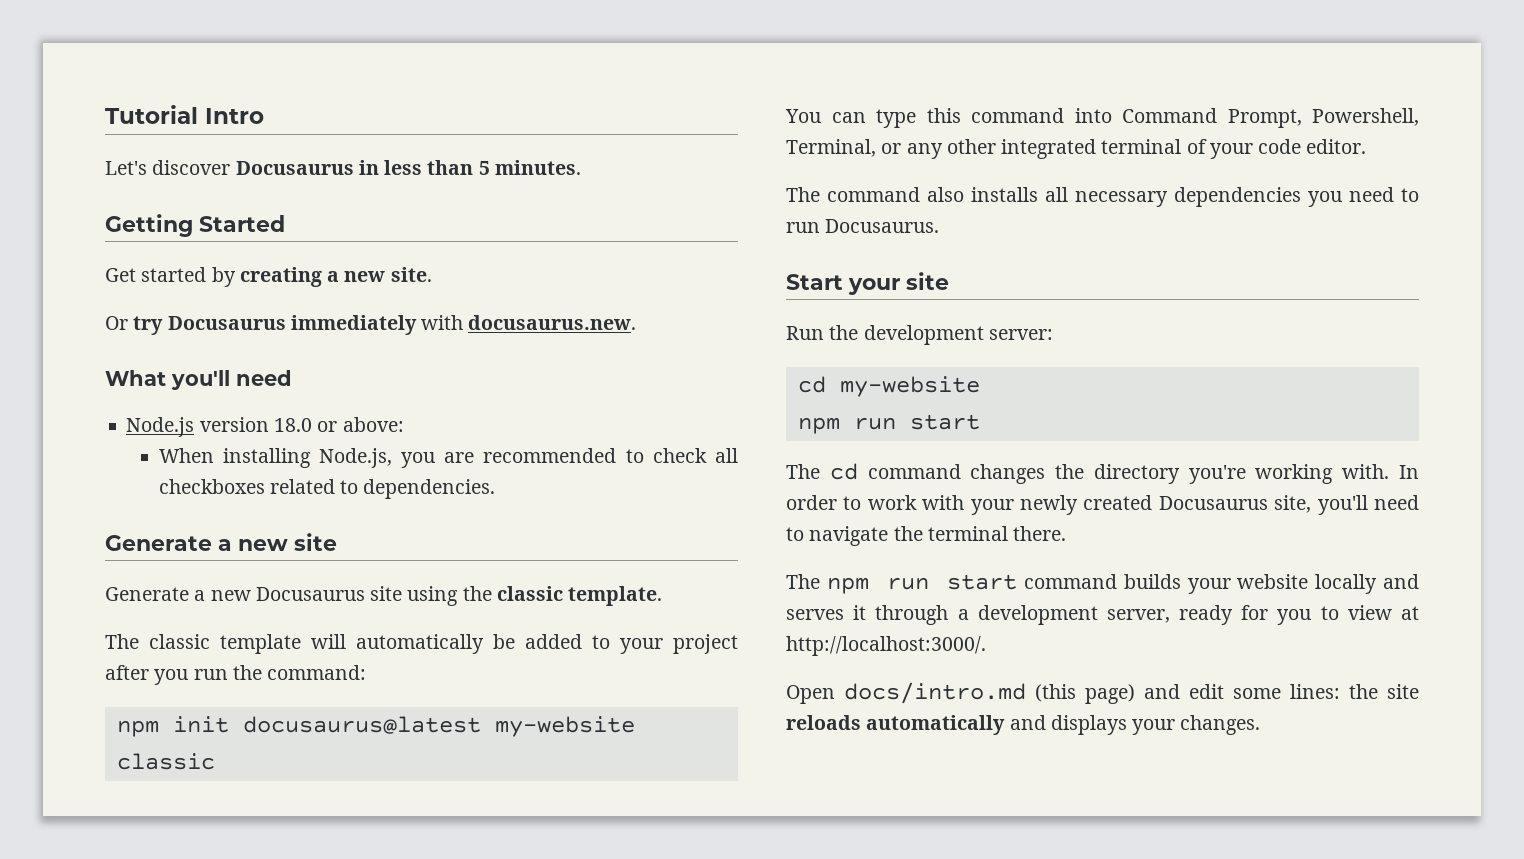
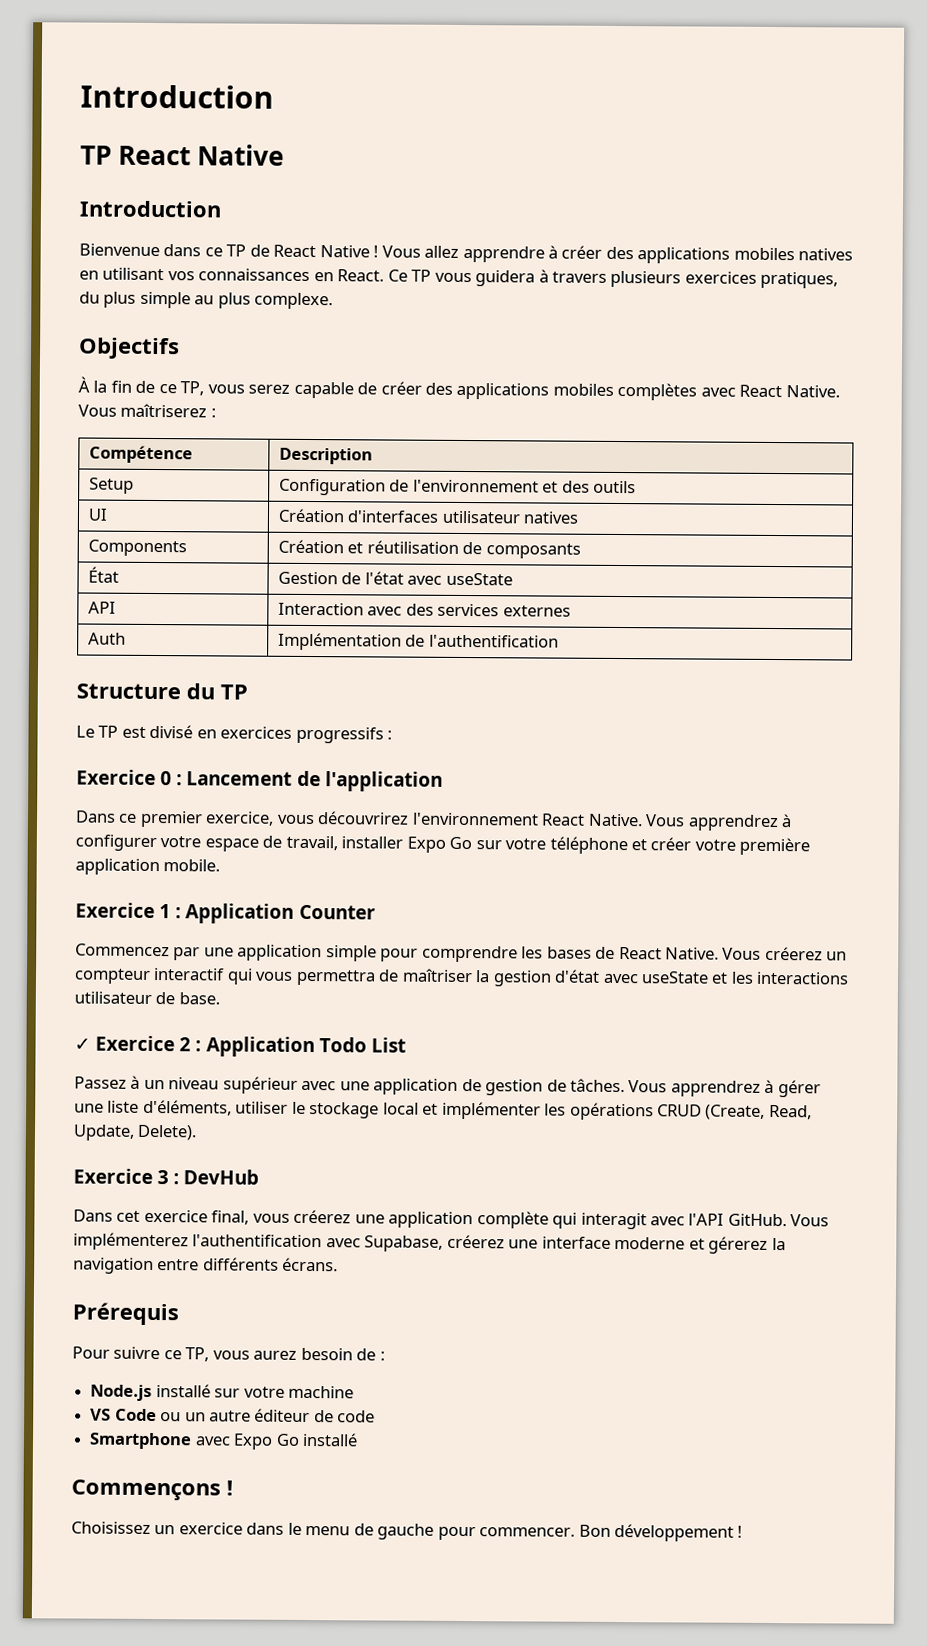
[105,105,264,124] [105,160,581,175] [105,214,285,237] [105,267,432,287] [105,315,637,335] [105,370,292,390] [126,417,404,437] [158,448,739,468] [158,479,496,499] [105,533,337,551] [105,586,663,606] [105,634,738,654] [105,665,367,685] [116,716,635,737] [116,753,215,770] [785,108,1419,128] [786,139,1367,159] [786,187,1419,207] [786,219,940,233] [786,272,949,295] [786,325,1053,345] [797,376,980,397] [797,414,980,434] [786,463,1419,484] [786,495,1419,515] [786,526,1067,546] [786,574,1419,594] [786,605,1419,625] [786,636,986,656] [786,682,1419,704] [786,715,1261,735] Tutorial Intro // Let's discover Docusaurus in less than 5 minutes. // Getting Started // Get started by creating a new site. // Or try Docusaurus immediately with docusaurus.new. // What you'll need // Node.js version 18.0 or above: // When installing Node.js, you are recommended to check all checkboxes related to dependencies. // Generate a new site // Generate a new Docusaurus site using the classic template. // The classic template will automatically be added to your project after you run the command: // npm init docusaurus@latest my-website classic // You can type this command into Command Prompt, Powershell, Terminal, or any other integrated terminal of your code editor. // The command also installs all necessary dependencies you need to run Docusaurus. // Start your site // Run the development server: // cd my-website // npm run start // The cd command changes the directory you're working with. In order to work with your newly created Docusaurus site, you'll need to navigate the terminal there. // The npm run start command builds your website locally and serves it through a development server, ready for you to view at http://localhost:3000/. // Open docs/intro.md (this page) and edit some lines: the site reloads automatically and displays your changes. -> [80,84,274,109] [80,144,285,166] [79,200,222,218] [79,243,854,264] [79,267,839,289] [79,291,334,310] [78,337,180,360] [78,376,840,401] [78,403,216,418] [88,445,193,464] [278,447,373,465] [88,477,134,494] [278,478,636,496] [87,508,108,521] [277,508,580,524] [87,539,187,557] [277,539,581,559] [87,566,119,583] [277,571,513,586] [87,601,116,614] [277,602,571,617] [87,632,126,645] [277,632,559,651] [76,683,248,700] [76,724,393,744] [76,769,443,792] [75,810,793,832] [75,834,811,856] [75,858,221,876] [75,902,376,924] [75,943,848,963] [74,968,850,987] [74,991,220,1005] [74,1035,406,1058] [74,1075,821,1098] [74,1099,812,1121] [73,1124,198,1141] [73,1168,260,1185] [73,1209,830,1230] [73,1232,786,1254] [73,1257,339,1275] [72,1302,179,1326] [72,1346,385,1362] [90,1384,354,1402] [90,1408,376,1423] [89,1432,358,1450] [71,1479,233,1501] [71,1521,743,1542] Introduction // TP React Native // Introduction // Bienvenue dans ce TP de React Native ! Vous allez apprendre à créer des applications mobiles natives en utilisant vos connaissances en React. Ce TP vous guidera à travers plusieurs exercices pratiques, du plus simple au plus complexe. // Objectifs // À la fin de ce TP, vous serez capable de créer des applications mobiles complètes avec React Native. Vous maîtriserez : // Compétence | Description // Setup | Configuration de l'environnement et des outils // UI | Création d'interfaces utilisateur natives // Components | Création et réutilisation de composants // État | Gestion de l'état avec useState // API | Interaction avec des services externes // Auth | Implémentation de l'authentification // Structure du TP // Le TP est divisé en exercices progressifs : // Exercice 0 : Lancement de l'application // Dans ce premier exercice, vous découvrirez l'environnement React Native. Vous apprendrez à configurer votre espace de travail, installer Expo Go sur votre téléphone et créer votre première application mobile. // Exercice 1 : Application Counter // Commencez par une application simple pour comprendre les bases de React Native. Vous créerez un compteur interactif qui vous permettra de maîtriser la gestion d'état avec useState et les interactions utilisateur de base. // ✓ Exercice 2 : Application Todo List // Passez à un niveau supérieur avec une application de gestion de tâches. Vous apprendrez à gérer une liste d'éléments, utiliser le stockage local et implémenter les opérations CRUD (Create, Read, Update, Delete). // Exercice 3 : DevHub // Dans cet exercice final, vous créerez une application complète qui interagit avec l'API GitHub. Vous implémenterez l'authentification avec Supabase, créerez une interface moderne et gérerez la navigation entre différents écrans. // Prérequis // Pour suivre ce TP, vous aurez besoin de : // Node.js installé sur votre machine // VS Code ou un autre éditeur de code // Smartphone avec Expo Go installé // Commençons ! // Choisissez un exercice dans le menu de gauche pour commencer. Bon développement !

